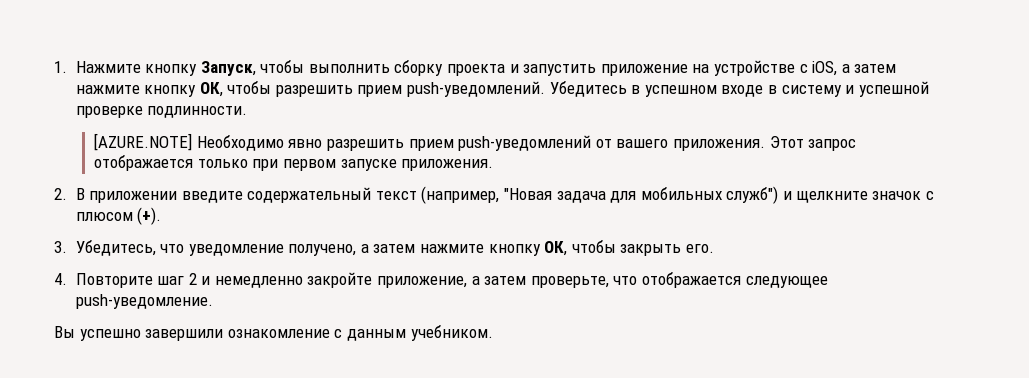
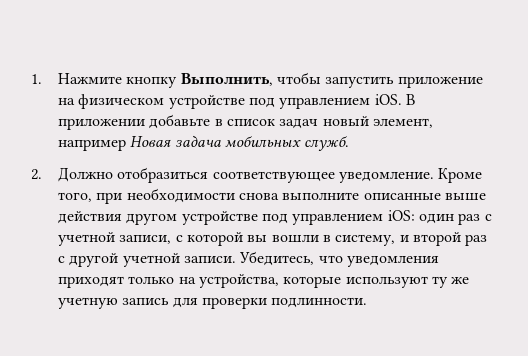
[200,60,897,76] [75,81,929,97] [75,106,248,118] [94,133,857,151] [94,155,494,171] [54,186,934,204] [75,207,162,225] [54,240,714,256] [54,272,828,288] [75,294,213,309] [54,325,493,341] Запуск, чтобы выполнить сборку проекта и запустить приложение на устройстве с iOS, а затем нажмите кнопку ОК, чтобы разрешить прием push-уведомлений. Убедитесь в успешном входе в систему и успешной проверке подлинности. // [AZURE.NOTE] Необходимо явно разрешить прием push-уведомлений от вашего приложения. Этот запрос отображается только при первом запуске приложения. // 2. В приложении введите содержательный текст (например, "Новая задача для мобильных служб") и щелкните значок с плюсом (+). // 3. Убедитесь, что уведомление получено, а затем нажмите кнопку ОК, чтобы закрыть его. // 4. Повторите шаг 2 и немедленно закройте приложение, а затем проверьте, что отображается следующее push-уведомление. // Вы успешно завершили ознакомление с данным учебником. -> [180,72,483,88] [58,94,416,109] [58,114,434,130] [58,135,350,151] [31,167,483,183] [58,188,487,204] [58,210,492,225] [58,232,488,246] [58,251,440,267] [58,274,470,288] [58,297,368,309] Выполнить, чтобы запустить приложение на физическом устройстве под управлением iOS. В приложении добавьте в список задач новый элемент, например Новая задача мобильных служб. // 2. Должно отобразиться соответствующее уведомление. Кроме того, при необходимости снова выполните описанные выше действия другом устройстве под управлением iOS: один раз с учетной записи, с которой вы вошли в систему, и второй раз с другой учетной записи. Убедитесь, что уведомления приходят только на устройства, которые используют ту же учетную запись для проверки подлинности.

